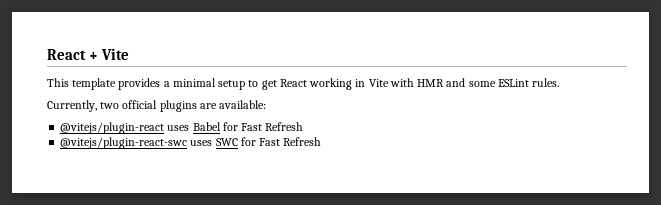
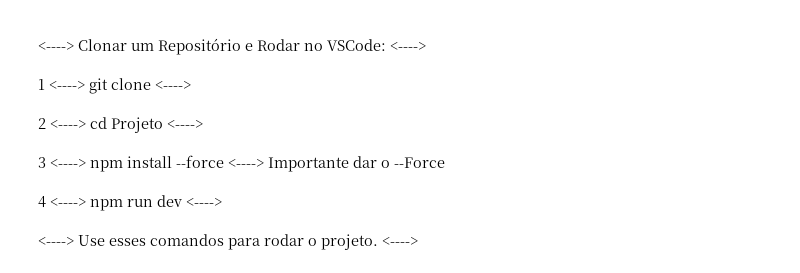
[47,48,130,60] [47,78,560,90] [47,100,267,112] [60,122,304,134] [60,137,322,149] React + Vite // This template provides a minimal setup to get React working in Vite with HMR and some ESLint rules. // Currently, two official plugins are available: // @vitejs/plugin-react uses Babel for Fast Refresh // @vitejs/plugin-react-swc uses SWC for Fast Refresh -> [38,38,426,55] [38,78,191,94] [38,117,203,133] [38,155,445,172] [38,195,222,211] [38,234,418,250] <----> Clonar um Repositório e Rodar no VSCode: <----> // 1 <----> git clone <----> // 2 <----> cd Projeto <----> // 3 <----> npm install --force <----> Importante dar o --Force // 4 <----> npm run dev <----> // <----> Use esses comandos para rodar o projeto. <---->

